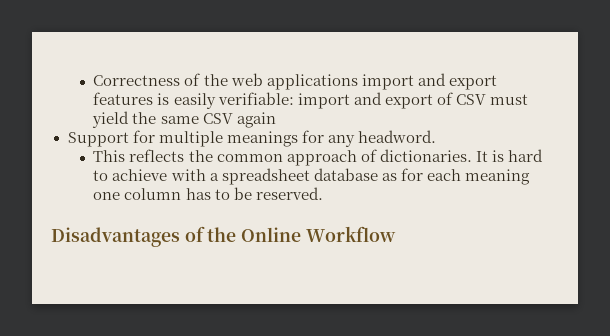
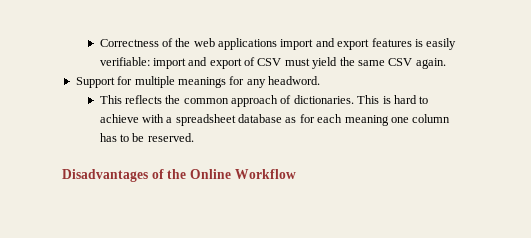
[236,112,276,128] again -> [415,58,446,69] again.
[475,151,488,162] It -> [357,95,380,104] This

